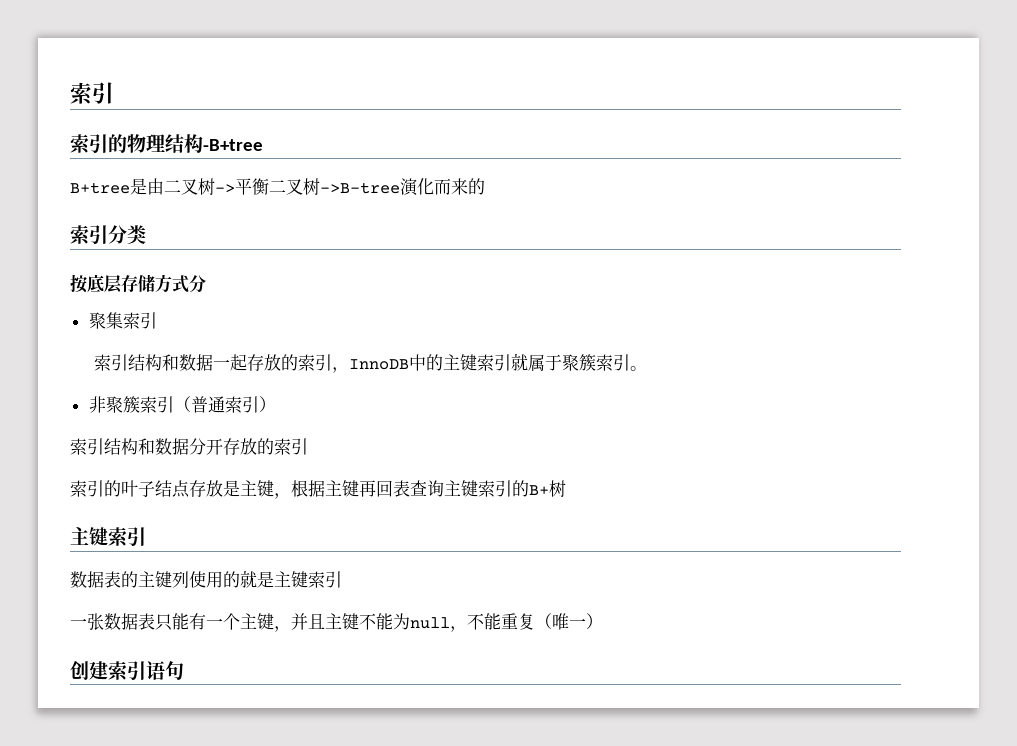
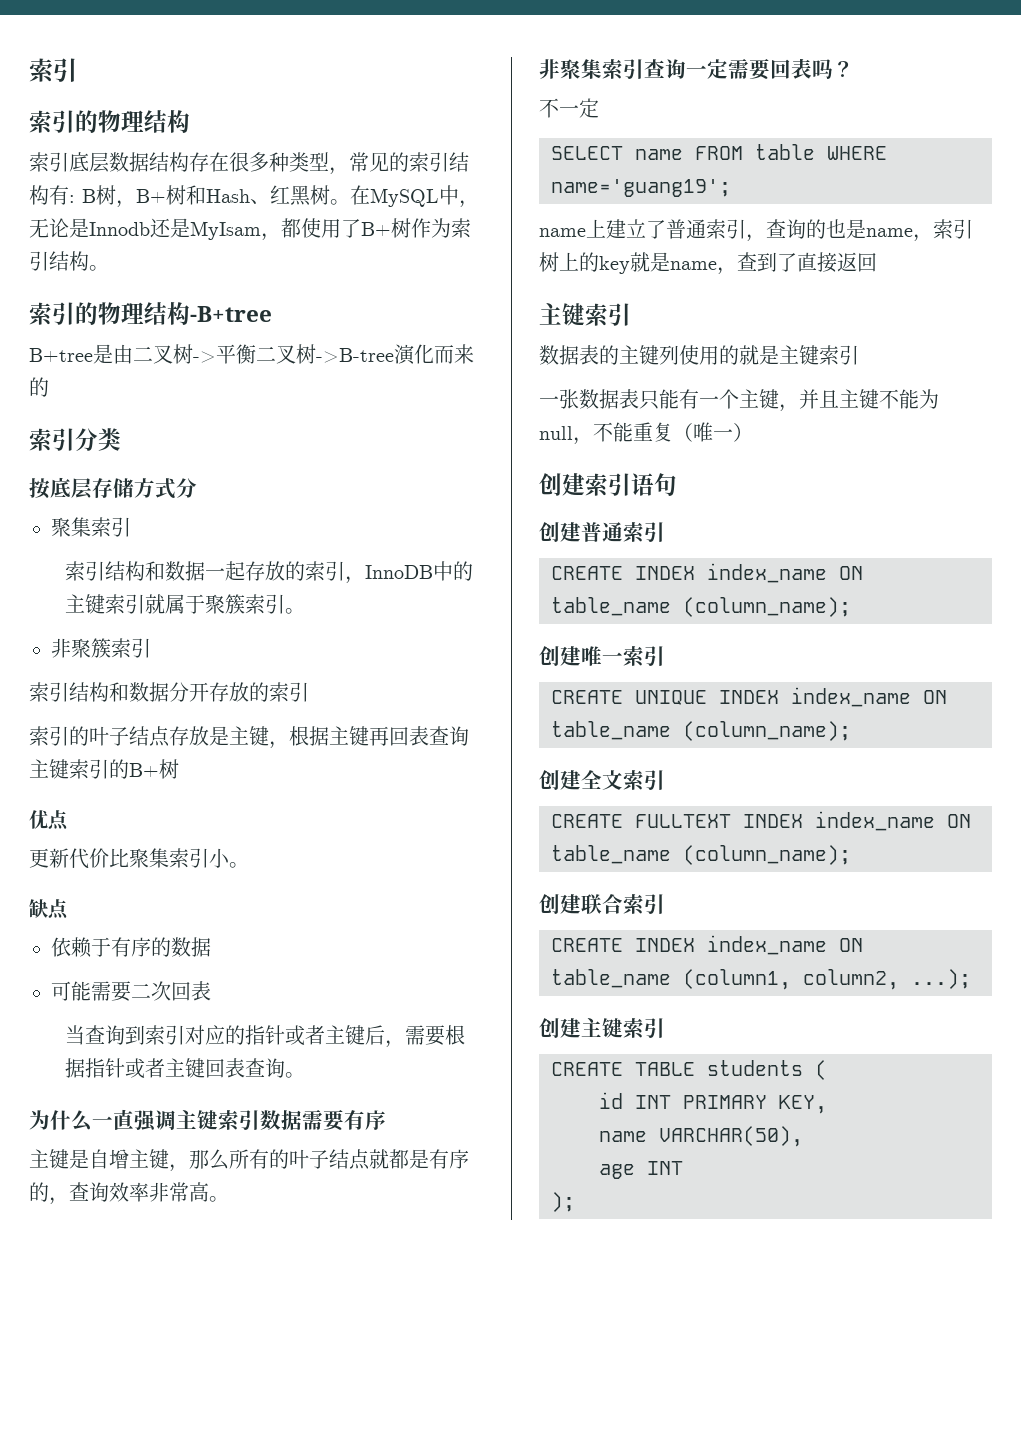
(203, 143) none -> [29,152,469,175] [29,185,479,208] [29,218,471,241] [29,251,109,271] [28,302,190,326] // 索引底层数据结构存在很多种类型，常见的索引结构有: B树，B+树和Hash、红黑树。在MySQL中，无论是Innodb还是MyIsam，都使用了B+树作为索引结构。 // 索引的物理结构
[173,396,276,413] （普通索引） -> (151, 648) none
(566, 488) none -> [29,810,69,831] [29,848,249,869] [29,899,69,920] [51,937,211,958] [51,981,211,1002] [65,1025,466,1048] [65,1058,306,1079] [29,1109,386,1132] [29,1149,469,1172] [29,1182,229,1205] [539,58,854,80] [539,98,599,118] [551,144,887,160] [551,179,731,197] [539,219,973,242] [539,252,877,275] // 优点 // 更新代价比聚集索引小。 // 缺点 // 依赖于有序的数据 // 可能需要二次回表 // 当查询到索引对应的指针或者主键后，需要根据指针或者主键回表查询。 // 为什么一直强调主键索引数据需要有序 // 主键是自增主键，那么所有的叶子结点就都是有序的，查询效率非常高。 // 非聚集索引查询一定需要回表吗？ // 不一定 // SELECT name FROM table WHERE name='guang19'; // name上建立了普通索引，查询的也是name，索引树上的key就是name，查到了直接返回
(184, 671) none -> [539,522,665,543] [551,563,863,583] [551,597,851,617] [539,646,665,667] [551,687,947,707] [551,721,851,741] [539,770,665,791] [551,811,971,831] [551,845,851,865] [539,894,665,915] [551,935,863,955] [551,969,971,990] [539,1018,665,1039] [551,1060,827,1080] [599,1092,827,1114] [599,1126,803,1147] [599,1161,683,1179] [551,1192,575,1212] // 创建普通索引 // CREATE INDEX index_name ON table_name (column_name); // 创建唯一索引 // CREATE UNIQUE INDEX index_name ON table_name (column_name); // 创建全文索引 // CREATE FULLTEXT INDEX index_name ON table_name (column_name); // 创建联合索引 // CREATE INDEX index_name ON table_name (column1, column2, ...); // 创建主键索引 // CREATE TABLE students ( // id INT PRIMARY KEY, // name VARCHAR(50), // age INT // );

